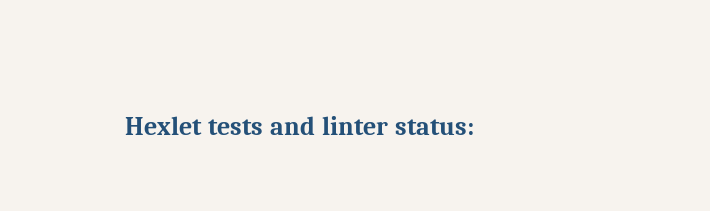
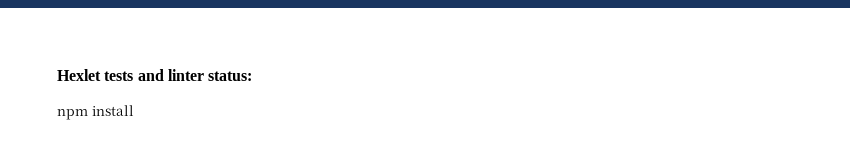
(474, 127) none -> [57,105,134,120] // npm install

